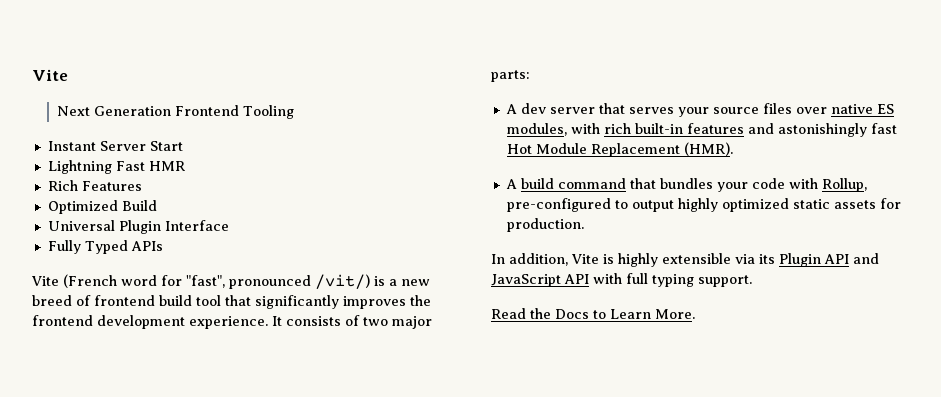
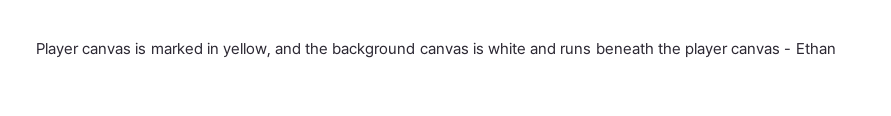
[32,69,68,81] [57,105,295,119] [47,141,183,151] [47,160,185,174] [47,180,142,191] [47,200,157,214] [47,220,229,234] [47,240,163,254] [31,274,430,289] [32,295,431,309] [32,315,432,329] [491,70,530,82] [505,103,894,117] [506,123,897,137] [506,142,733,157] [505,178,867,192] [506,198,901,212] [506,218,584,232] [491,253,879,267] [491,273,752,287] [491,308,695,319] Vite // Next Generation Frontend Tooling // Instant Server Start // Lightning Fast HMR // Rich Features // Optimized Build // Universal Plugin Interface // Fully Typed APIs // Vite (French word for "fast", pronounced /vit/) is a new breed of frontend build tool that significantly improves the frontend development experience. It consists of two major parts: // A dev server that serves your source files over native ES modules, with rich built-in features and astonishingly fast Hot Module Replacement (HMR). // A build command that bundles your code with Rollup, pre-configured to output highly optimized static assets for production. // In addition, Vite is highly extensible via its Plugin API and JavaScript API with full typing support. // Read the Docs to Learn More. -> [36,42,836,58] Player canvas is marked in yellow, and the background canvas is white and runs beneath the player canvas - Ethan

